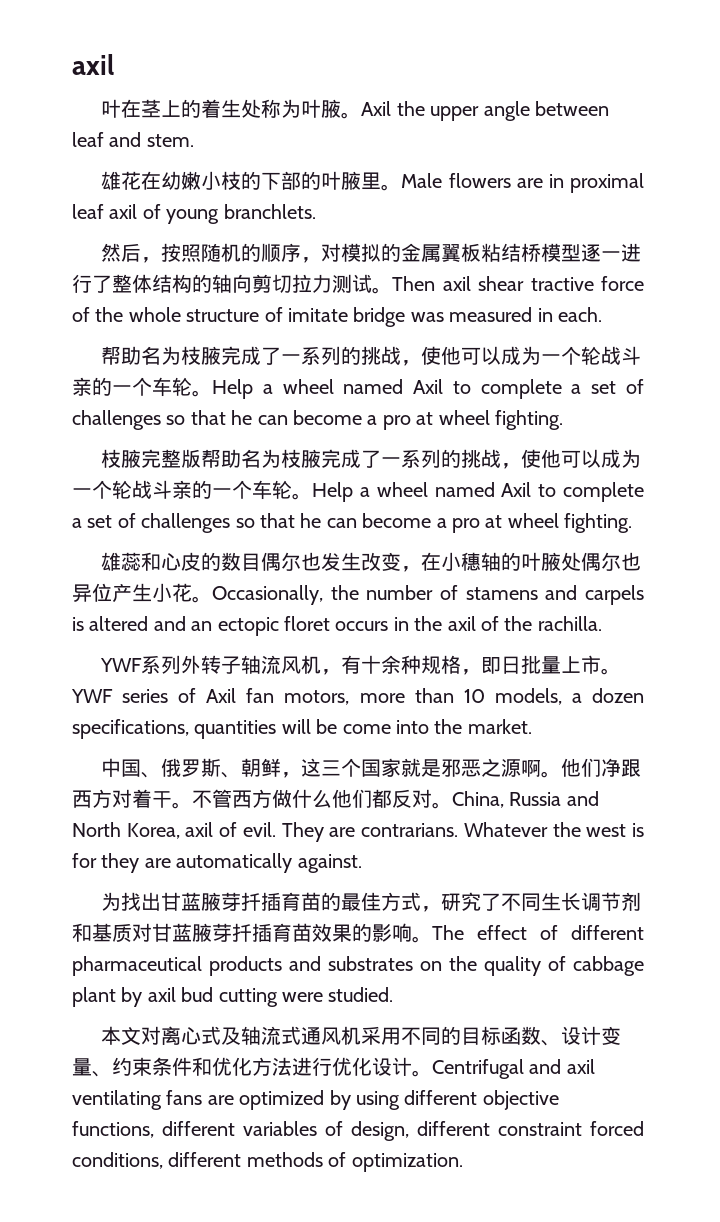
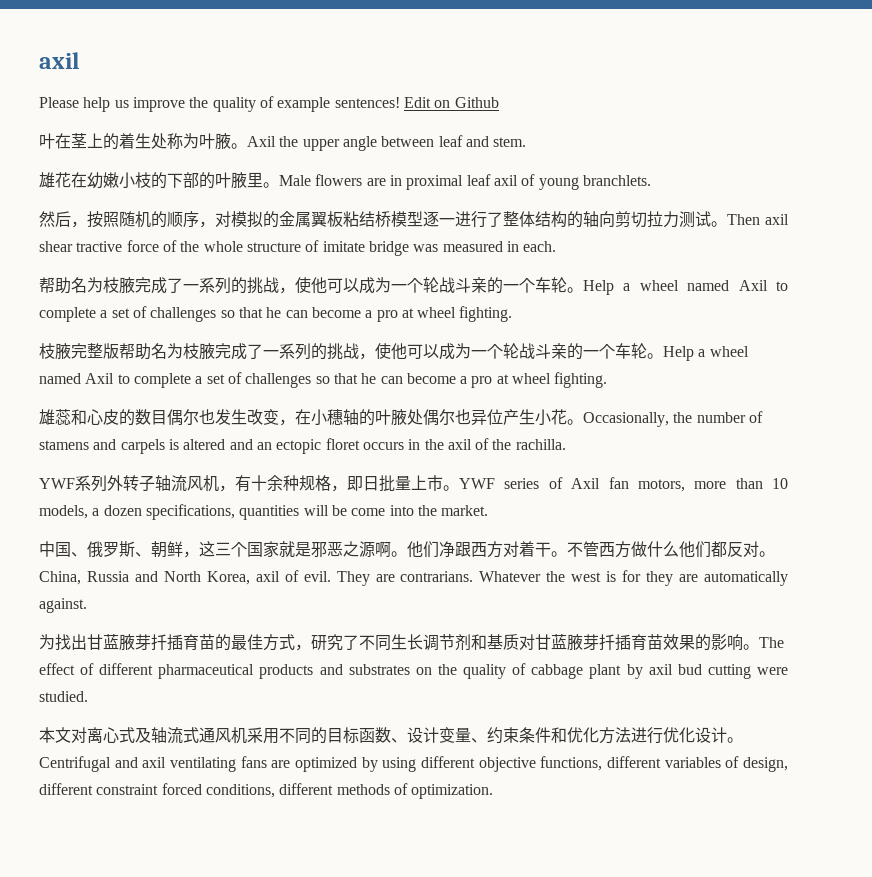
[72,54,114,75] axil -> [39,52,79,69] [39,96,499,112] axil // Please help us improve the quality of example sentences! Edit on Github

